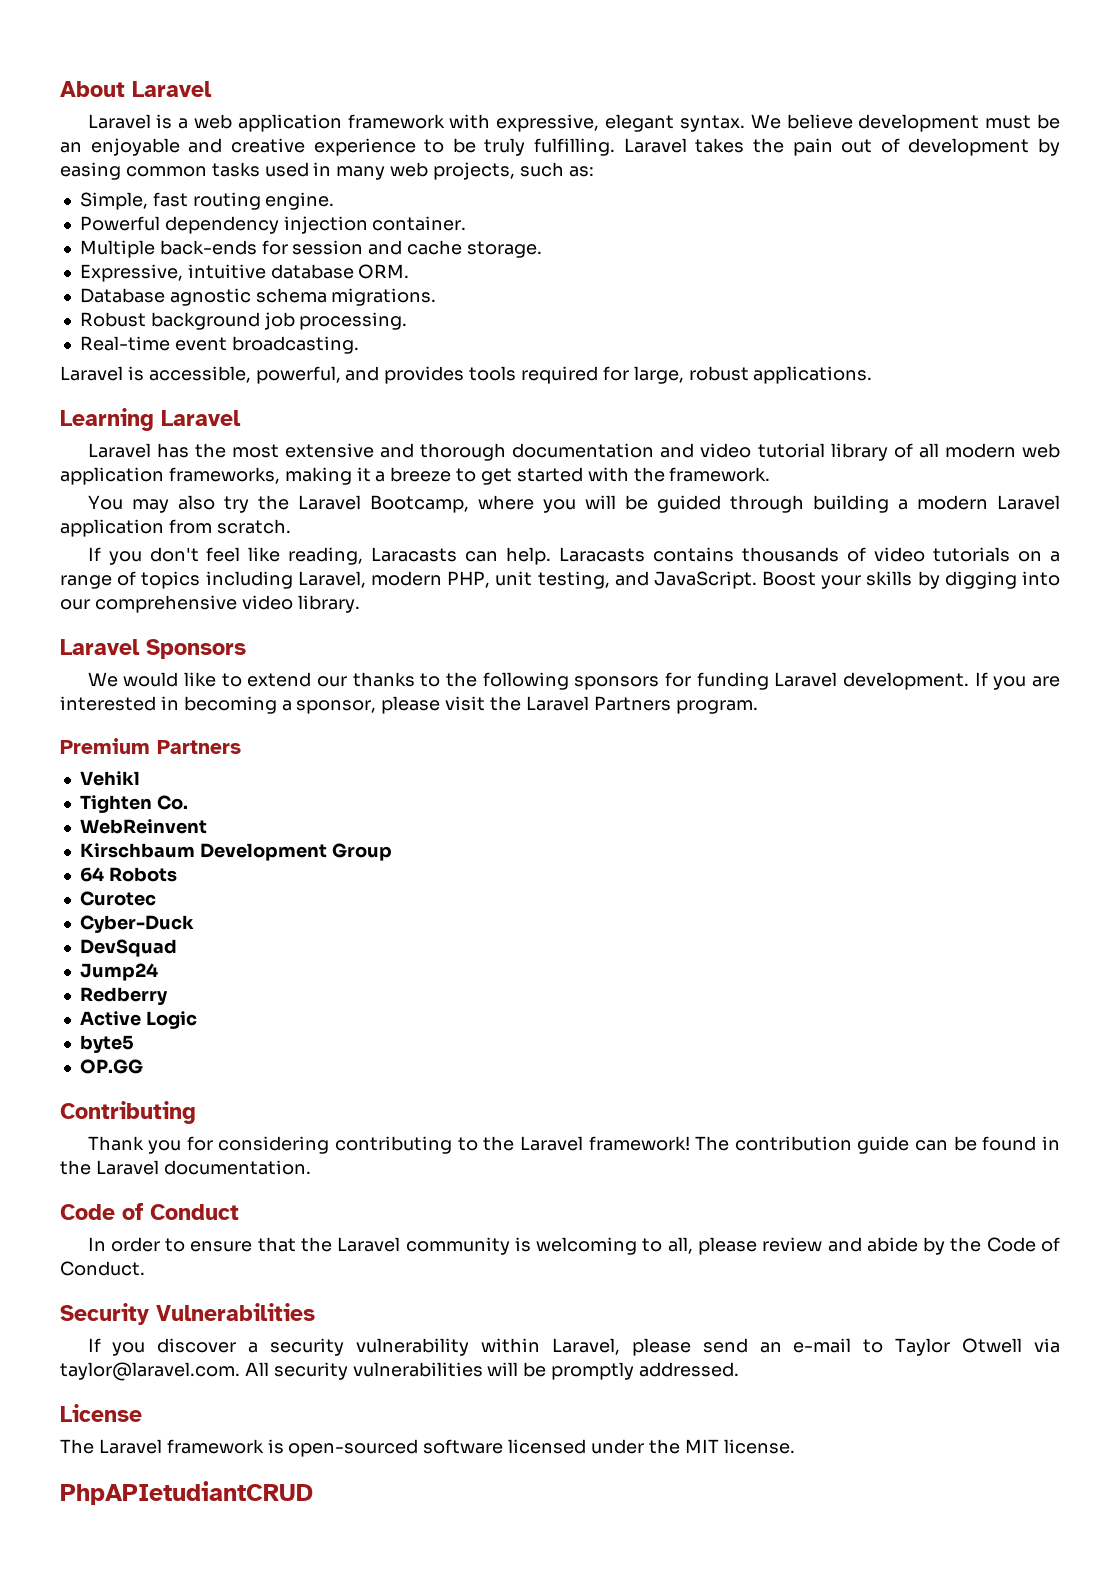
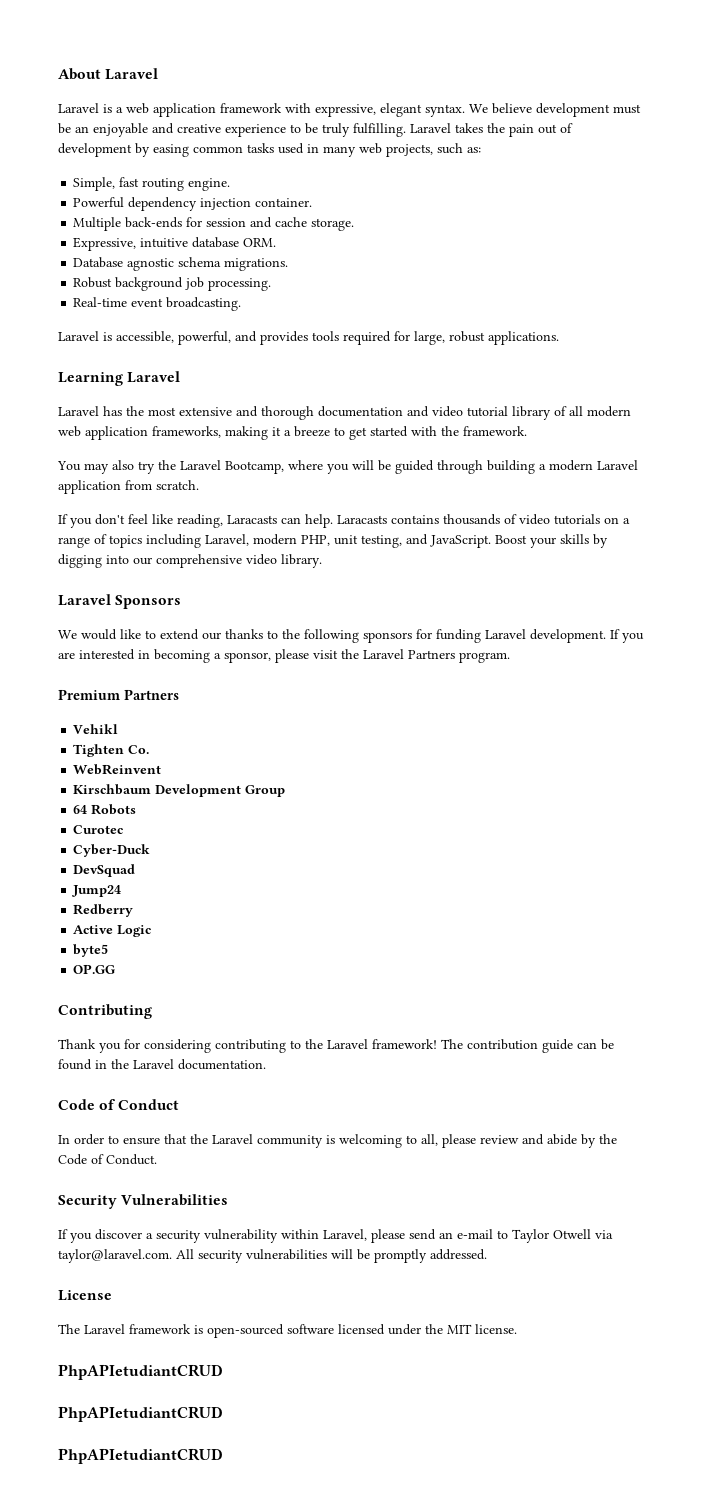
(313, 1493) none -> [58,1406,223,1422] [58,1448,223,1464] // PhpAPIetudiantCRUD // PhpAPIetudiantCRUD

